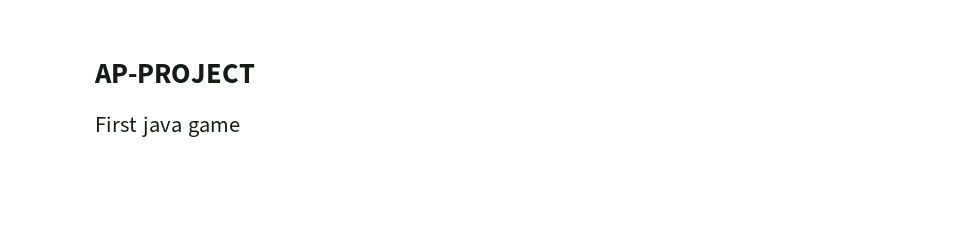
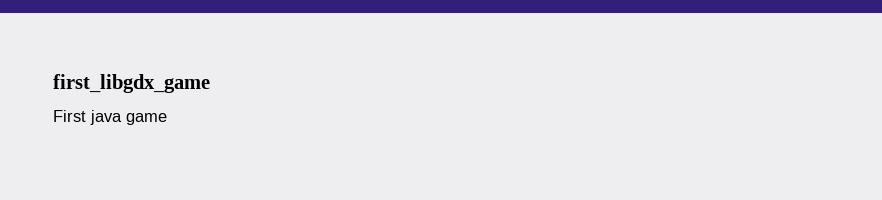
[94,64,255,83] AP-PROJECT -> [53,74,210,93] first_libgdx_game

